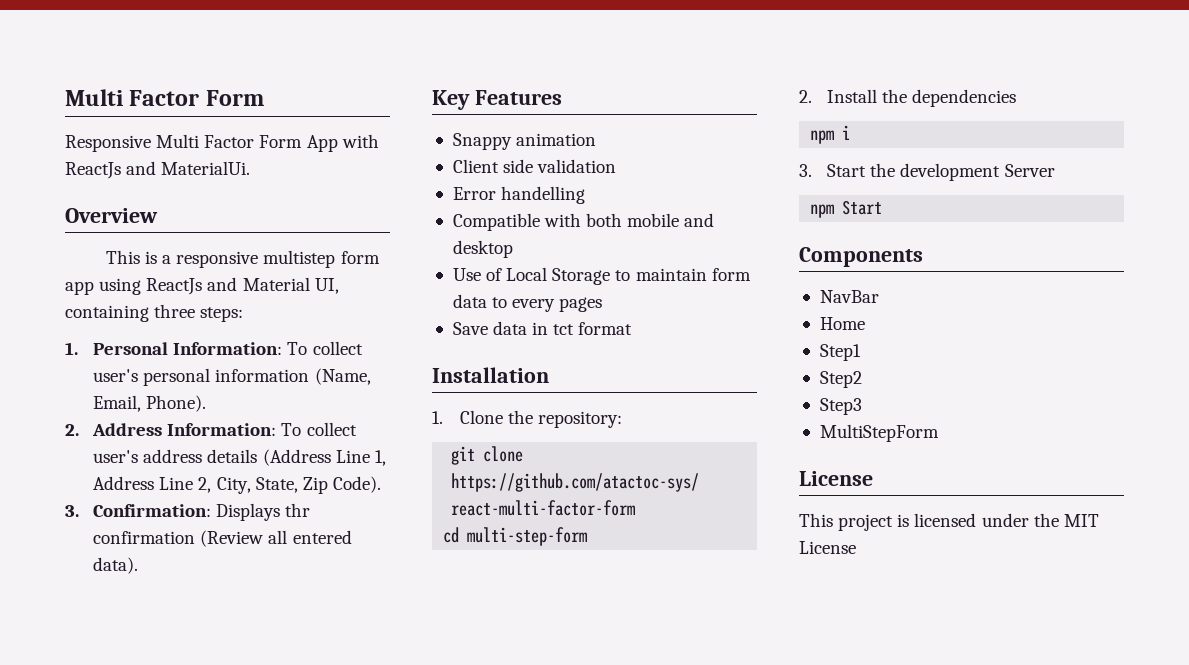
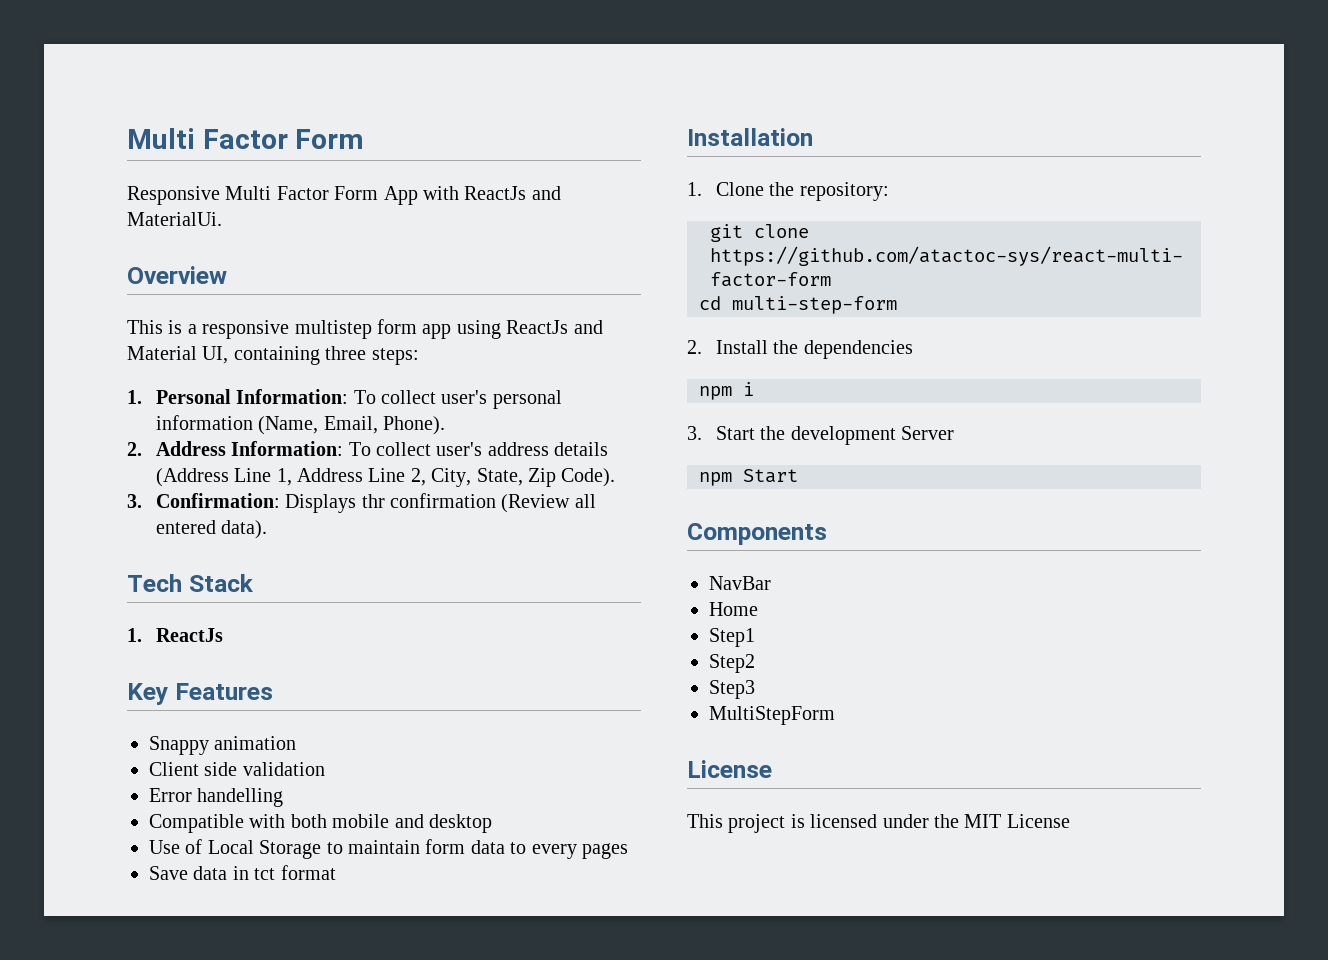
(139, 565) none -> [127,574,253,592] [127,628,223,642] // Tech Stack // 1. ReactJs

